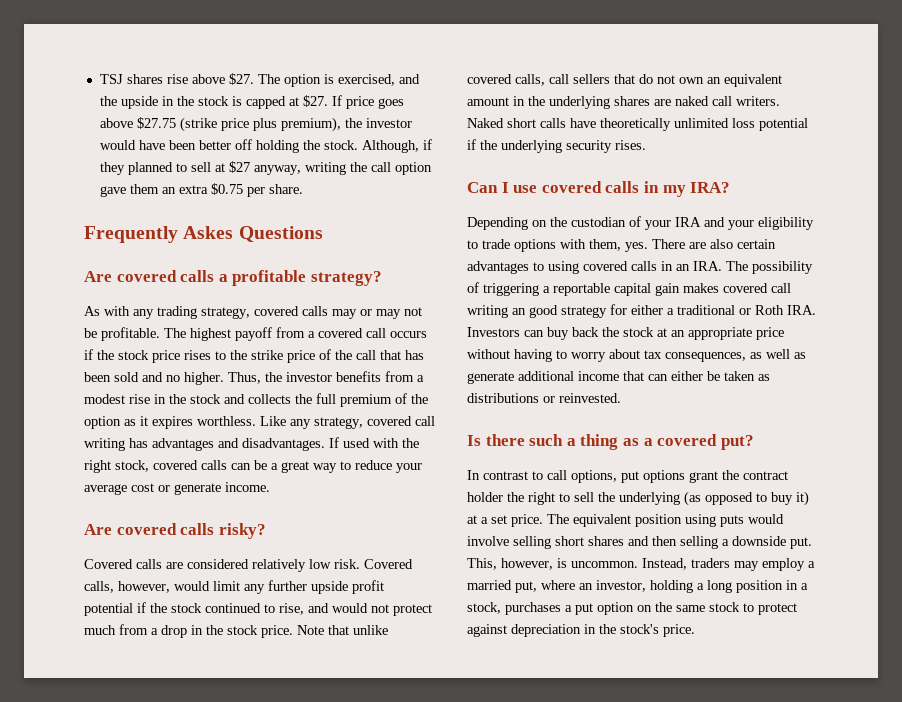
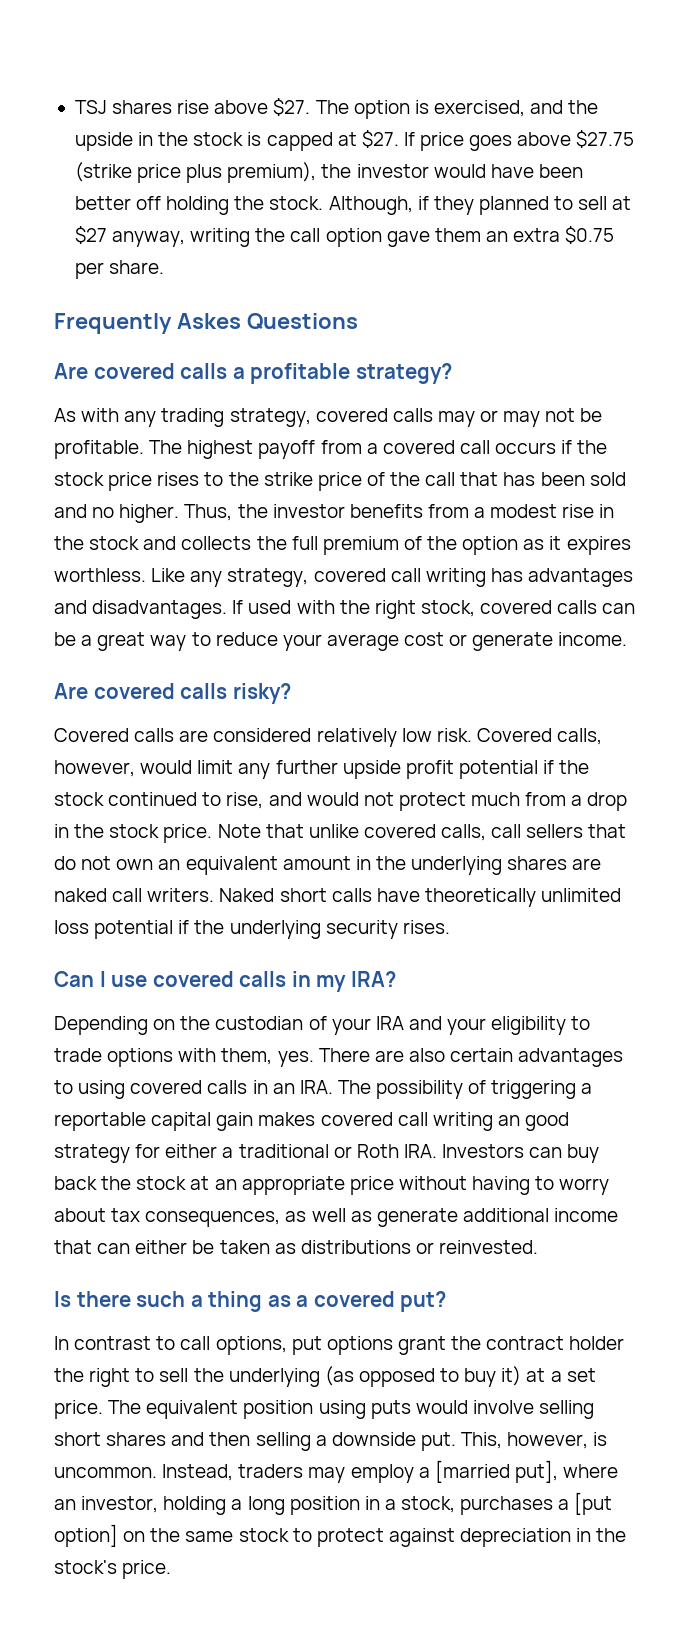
[467,580,537,593] married put, -> [434,1460,558,1483] [married put],
[575,602,634,615] put option -> [574,1492,613,1515] [54,1524,118,1547] [put option]

